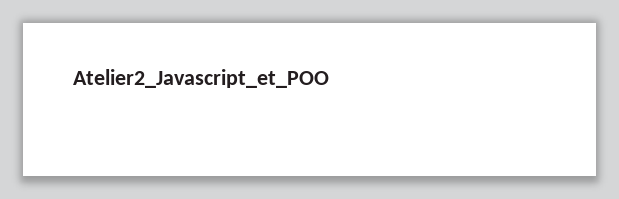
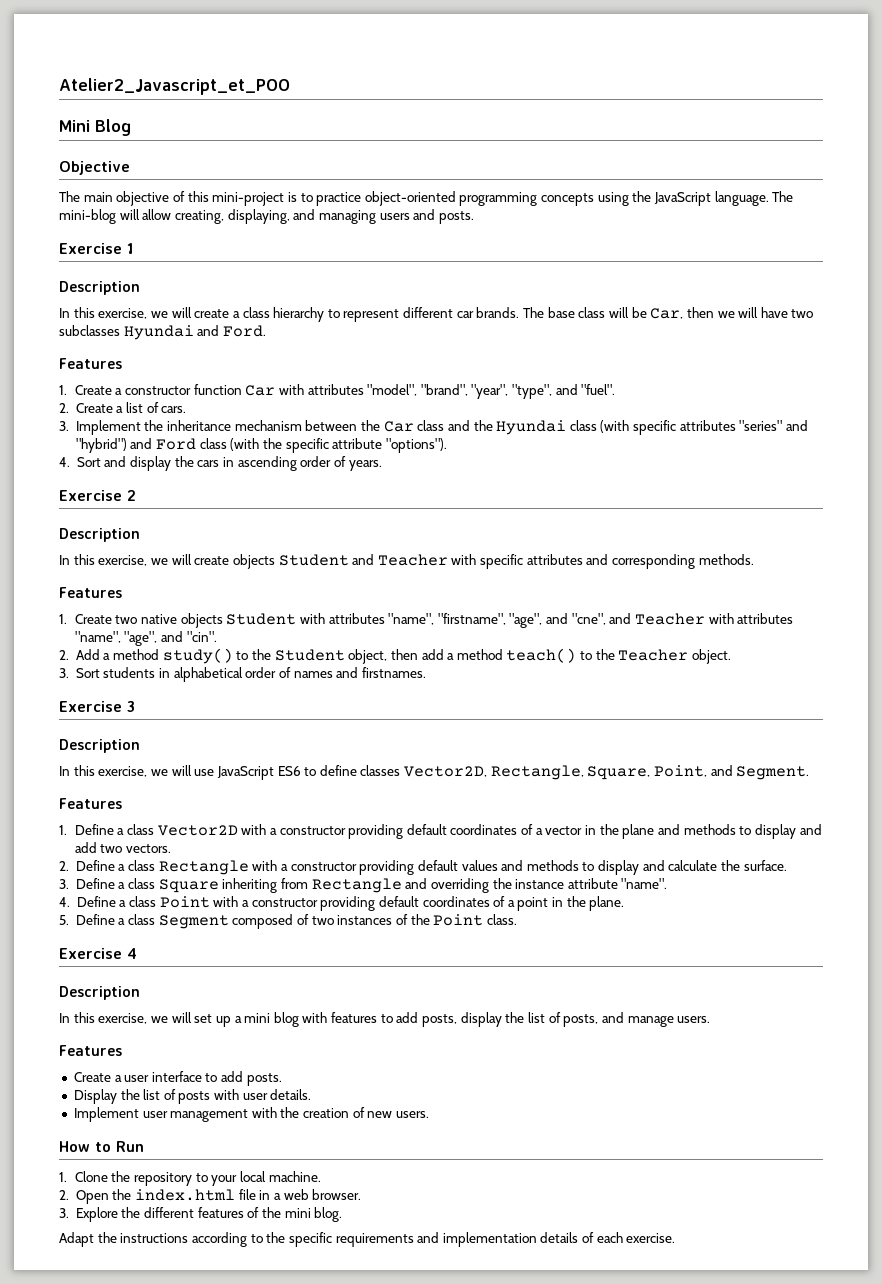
(329, 78) none -> [59,119,131,136] [59,161,130,175] [59,191,794,206] [59,209,474,224] [59,243,133,254] [59,281,140,295] [59,307,814,322] [59,325,266,340] [59,358,122,369] [59,384,616,399] [59,402,187,413] [59,420,809,435] [75,438,447,453] [59,456,382,471] [59,490,136,501] [59,528,140,542] [59,554,754,569] [59,587,122,598] [59,613,794,628] [74,631,217,646] [59,648,732,664] [59,667,426,682] [59,701,135,712] [59,739,140,753] [59,765,810,780] [59,798,122,809] [59,824,822,839] [74,842,171,853] [59,860,787,875] [59,878,668,893] [59,896,625,911] [59,914,517,929] [59,948,137,959] [59,986,140,1000] [59,1012,711,1027] [59,1045,122,1056] [73,1071,282,1086] [73,1089,312,1104] [73,1107,430,1122] [59,1141,144,1152] [59,1171,321,1186] [59,1189,362,1204] [59,1207,343,1222] [59,1232,676,1247] // Mini Blog // Objective // The main objective of this mini-project is to practice object-oriented programming concepts using the JavaScript language. The mini-blog will allow creating, displaying, and managing users and posts. // Exercise 1 // Description // In this exercise, we will create a class hierarchy to represent different car brands. The base class will be Car, then we will have two subclasses Hyundai and Ford. // Features // 1. Create a constructor function Car with attributes "model", "brand", "year", "type", and "fuel". // 2. Create a list of cars. // 3. Implement the inheritance mechanism between the Car class and the Hyundai class (with specific attributes "series" and "hybrid") and Ford class (with the specific attribute "options"). // 4. Sort and display the cars in ascending order of years. // Exercise 2 // Description // In this exercise, we will create objects Student and Teacher with specific attributes and corresponding methods. // Features // 1. Create two native objects Student with attributes "name", "firstname", "age", and "cne", and Teacher with attributes "name", "age", and "cin". // 2. Add a method study() to the Student object, then add a method teach() to the Teacher object. // 3. Sort students in alphabetical order of names and firstnames. // Exercise 3 // Description // In this exercise, we will use JavaScript ES6 to define classes Vector2D, Rectangle, Square, Point, and Segment. // Features // 1. Define a class Vector2D with a constructor providing default coordinates of a vector in the plane and methods to display and add two vectors. // 2. Define a class Rectangle with a constructor providing default values and methods to display and calculate the surface. // 3. Define a class Square inheriting from Rectangle and overriding the instance attribute "name". // 4. Define a class Point with a constructor providing default coordinates of a point in the plane. // 5. Define a class Segment composed of two instances of the Point class. // Exercise 4 // Description // In this exercise, we will set up a mini blog with features to add posts, display the list of posts, and manage users. // Features // Create a user interface to add posts. // Display the list of posts with user details. // Implement user management with the creation of new users. // How to Run // 1. Clone the repository to your local machine. // 2. Open the index.html file in a web browser. // 3. Explore the different features of the mini blog. // Adapt the instructions according to the specific requirements and implementation details of each exercise.

